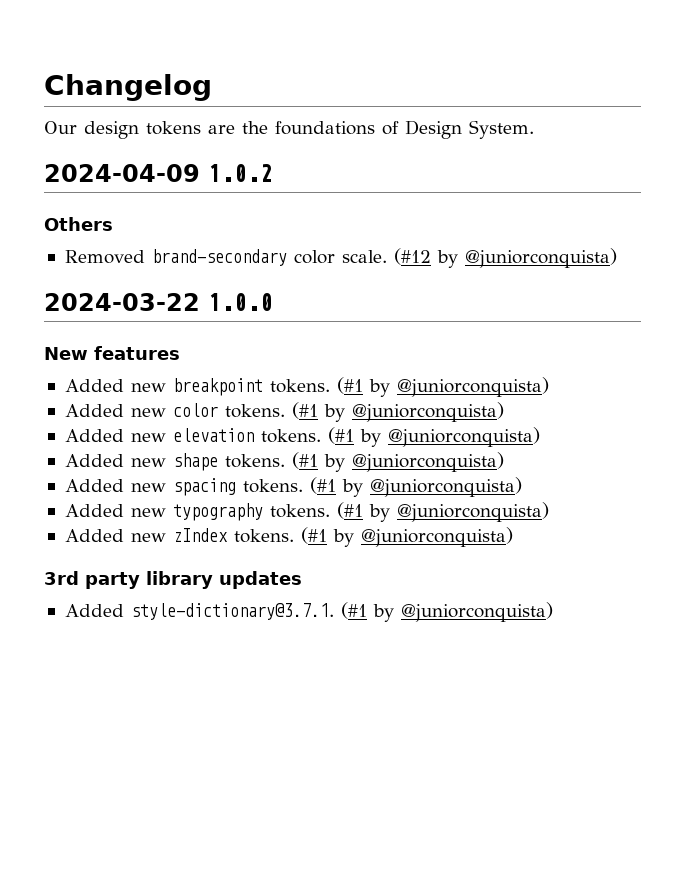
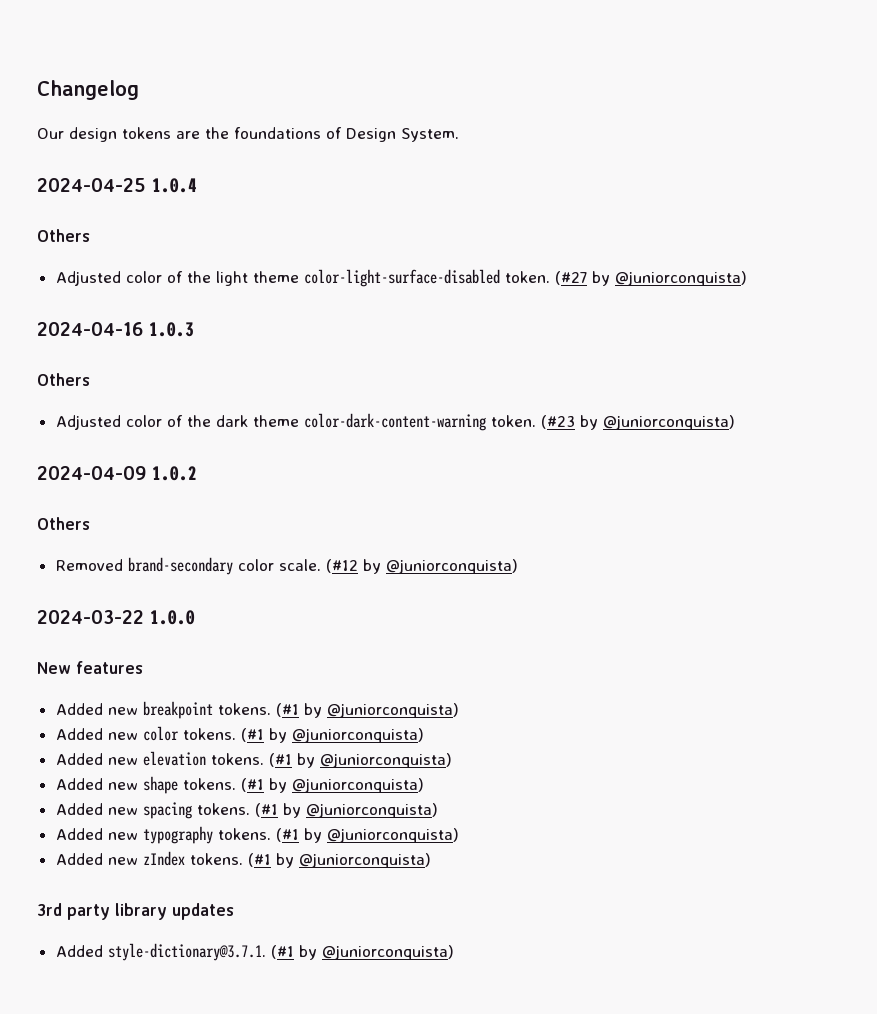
(534, 129) none -> [37,178,197,193] [37,229,90,242] [55,269,747,287] [37,322,194,337] [37,373,90,386] [55,413,735,431] // 2024-04-25 1.0.4 // Others // Adjusted color of the light theme color-light-surface-disabled token. (#27 by @juniorconquista) // 2024-04-16 1.0.3 // Others // Adjusted color of the dark theme color-dark-content-warning token. (#23 by @juniorconquista)

